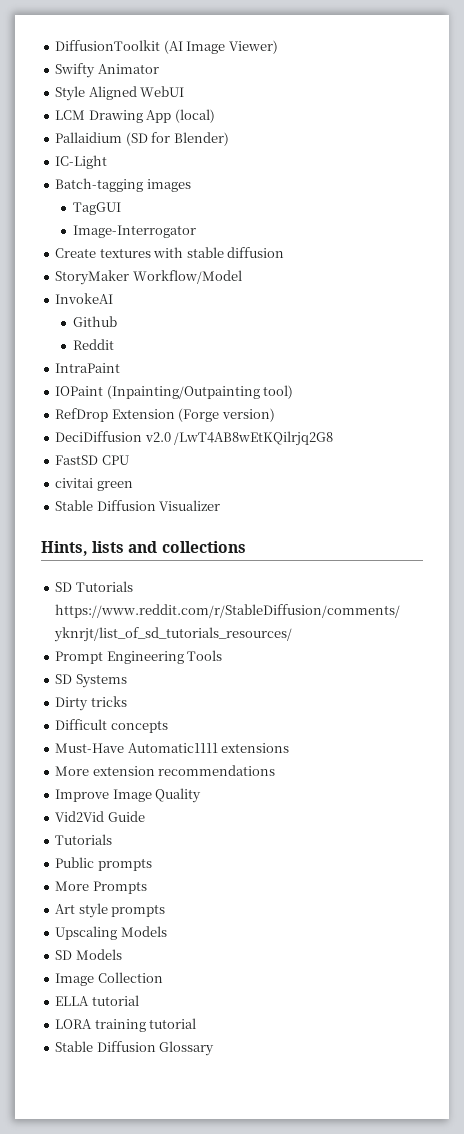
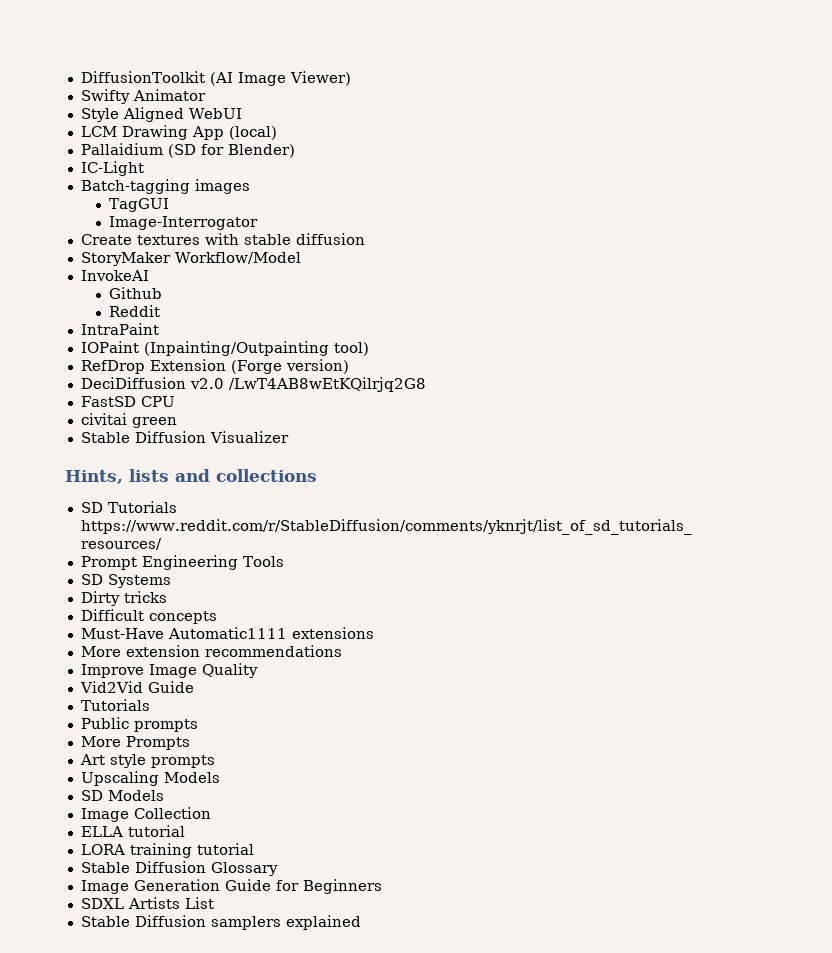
(215, 1048) none -> [80,879,382,894] [80,897,214,909] [80,915,361,930] // Image Generation Guide for Beginners // SDXL Artists List // Stable Diffusion samplers explained

